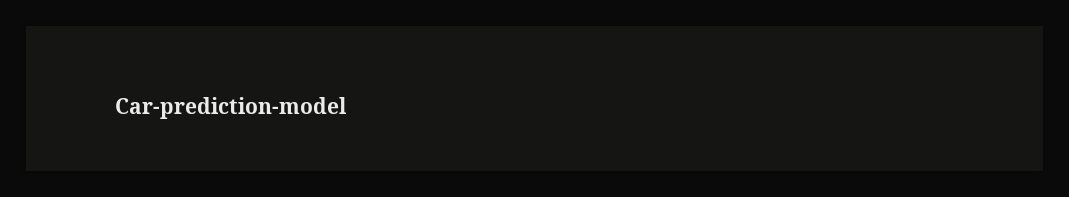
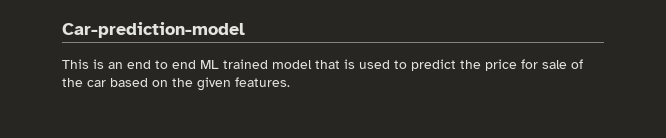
(347, 108) none -> [62,59,583,71] [62,77,290,91] // This is an end to end ML trained model that is used to predict the price for sale of the car based on the given features.

